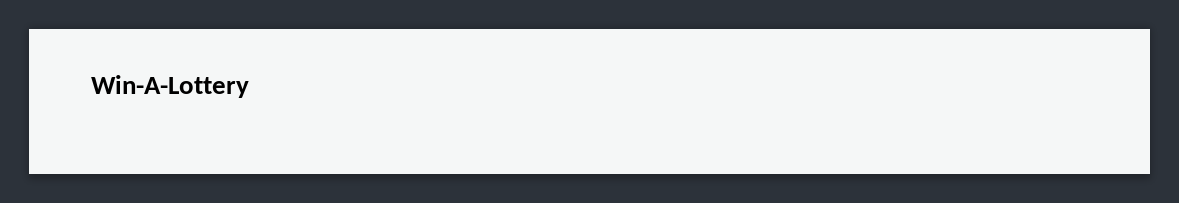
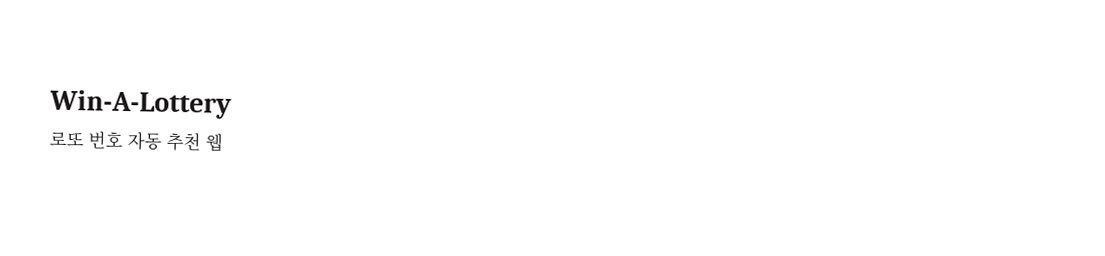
(249, 86) none -> [49,130,223,152] // 로또 번호 자동 추천 웹

